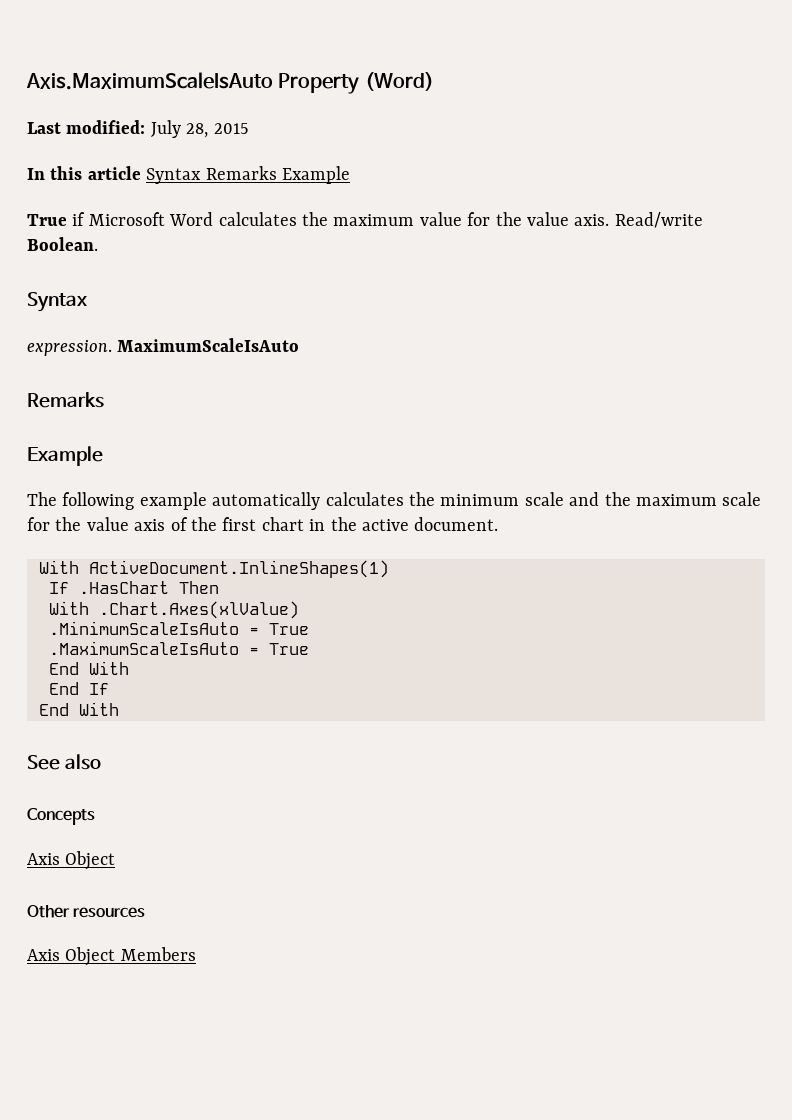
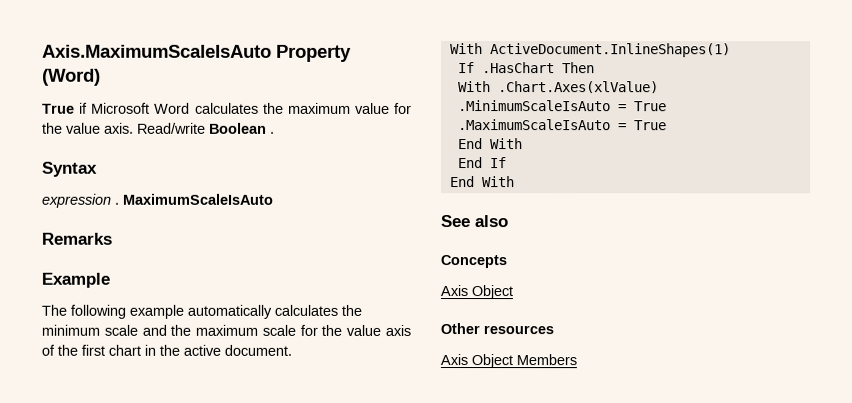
[27,120,249,138] [27,166,350,184] // Last modified: July 28, 2015 // In this article Syntax Remarks Example -> (101, 77) none
[27,237,98,251] Boolean. -> [209,122,275,134] Boolean .
[27,340,112,356] expression. -> [41,193,119,208] expression .

